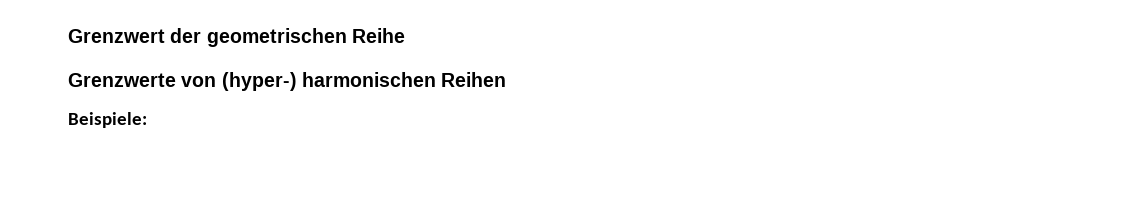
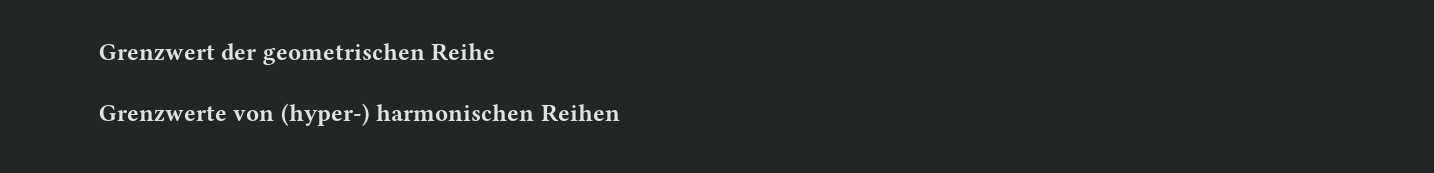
[68,112,147,128] // Beispiele: -> (620, 113) none

